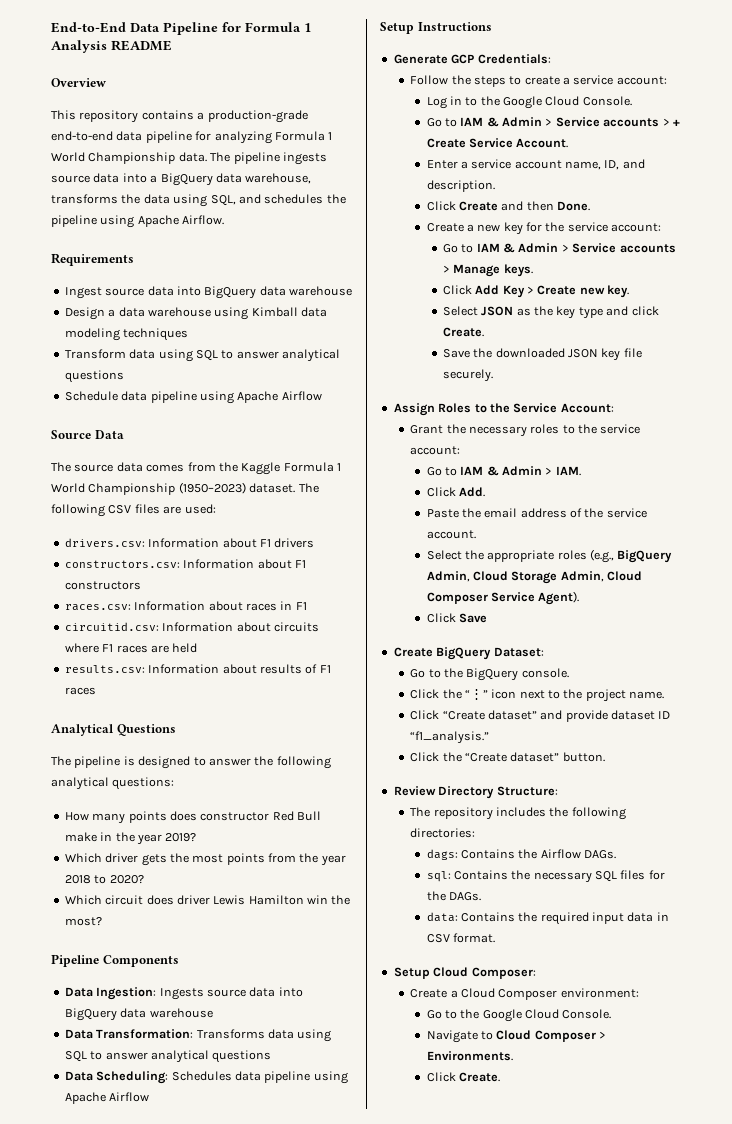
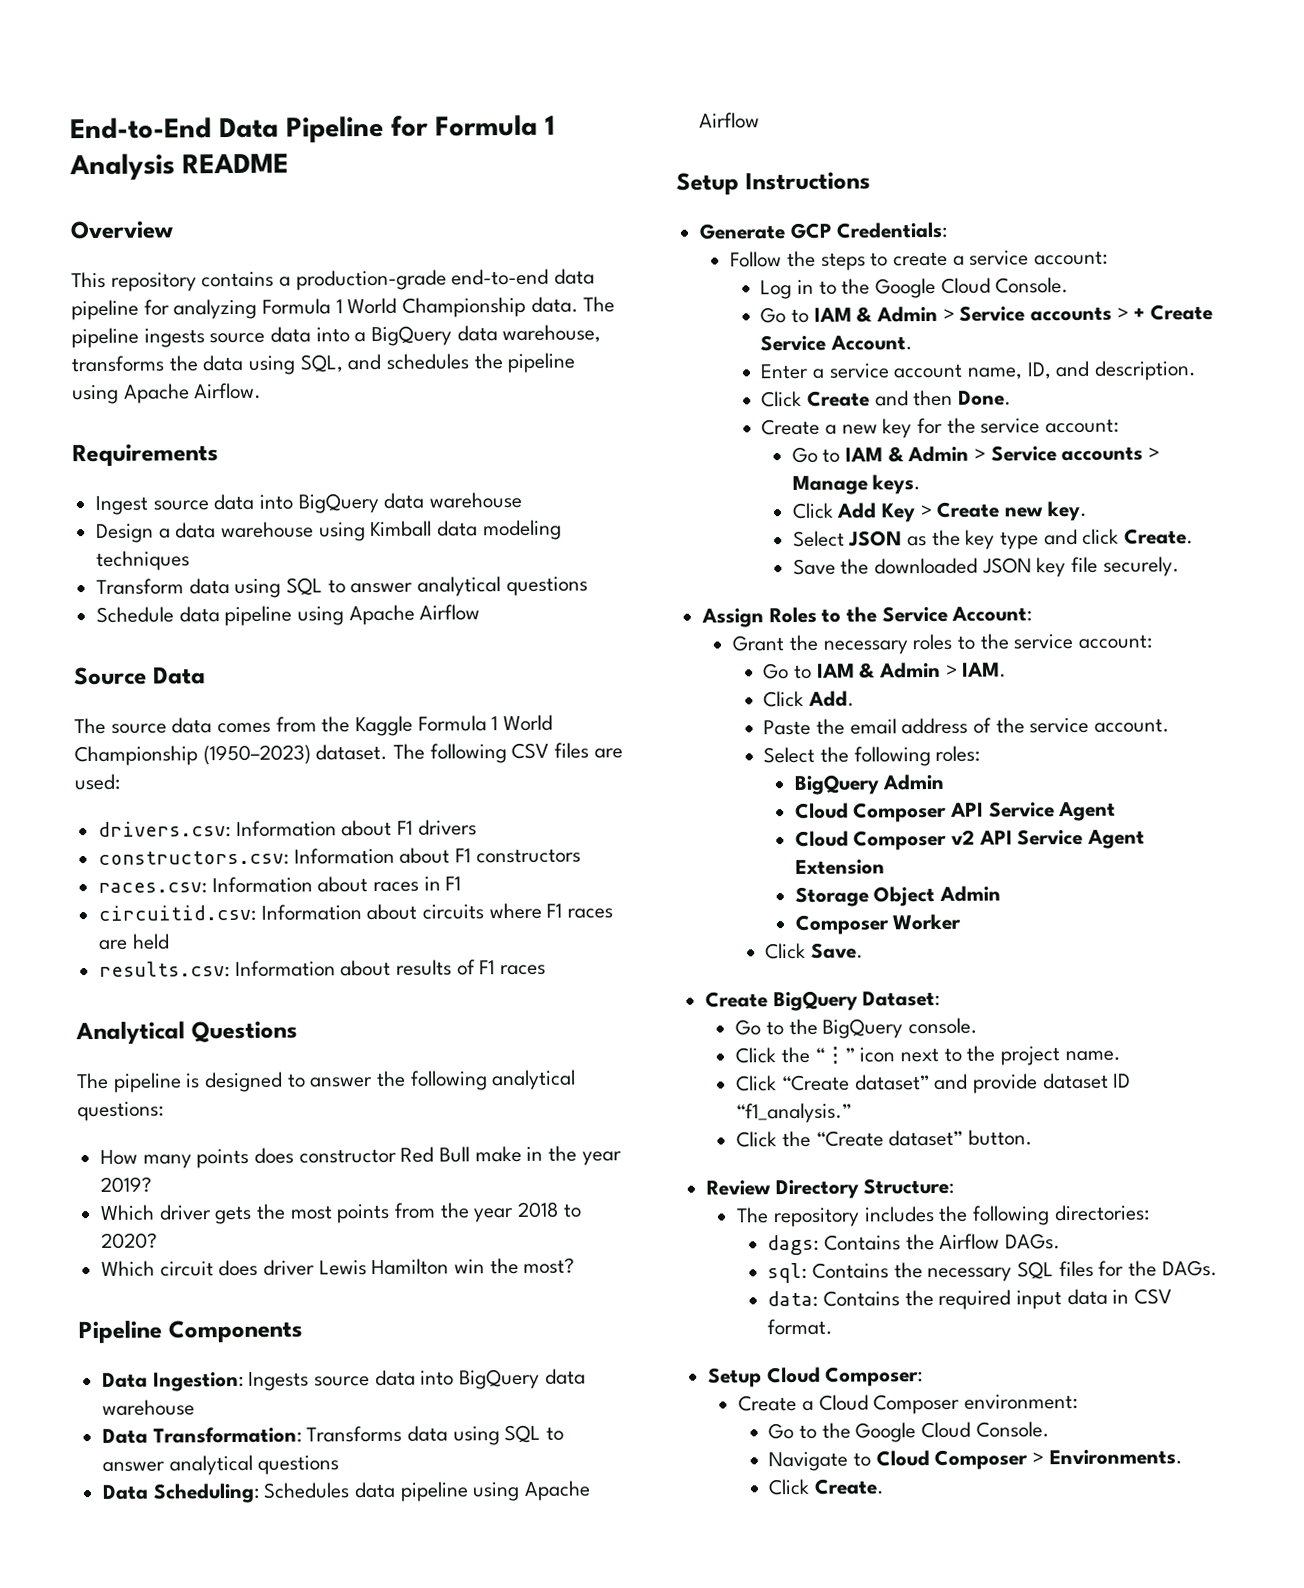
[487,549,673,563] [426,571,643,584] [426,591,580,605] [426,613,487,623] appropriate roles (e.g., BigQuery Admin, Cloud Storage Admin, Cloud Composer Service Agent). // Click Save -> [853,745,981,767] [793,773,945,795] [794,801,1117,823] [794,828,1145,851] [794,859,885,875] [794,885,1001,907] [794,913,962,935] [765,942,865,960] following roles: // BigQuery Admin // Cloud Composer API Service Agent // Cloud Composer v2 API Service Agent Extension // Storage Object Admin // Composer Worker // Click Save.

